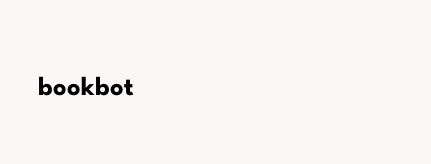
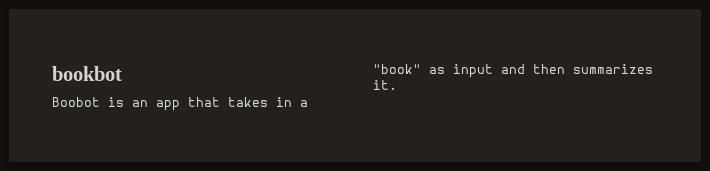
(134, 86) none -> [52,97,308,111] [373,64,653,78] [373,80,397,90] // Boobot is an app that takes in a "book" as input and then summarizes it.

